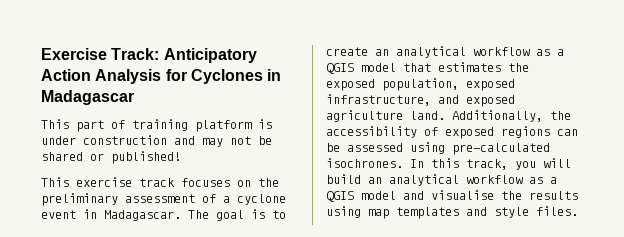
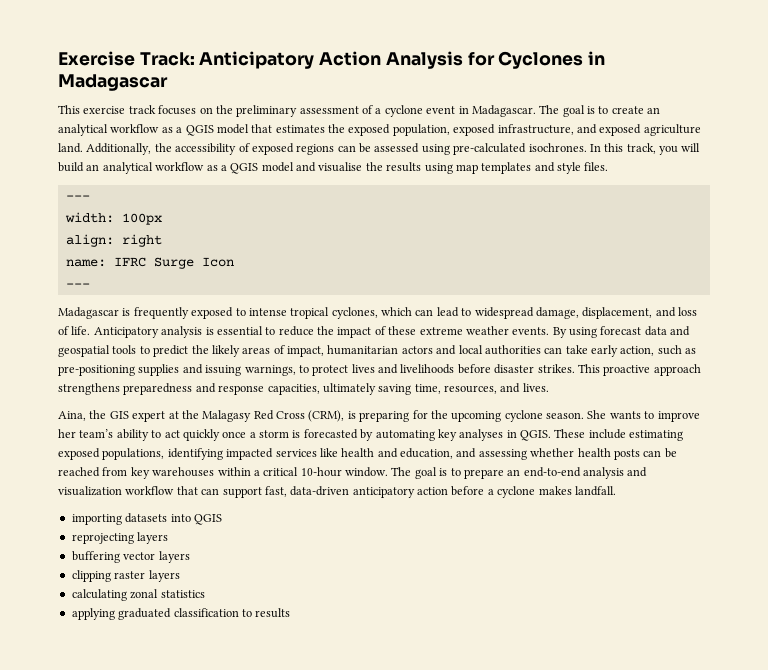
[41,119,272,132] [41,135,272,147] [41,151,181,164] // This part of training platform is under construction and may not be shared or published! -> (168, 82) none
(578, 211) none -> [65,195,90,200] [64,212,162,225] [65,234,162,247] [65,257,234,269] [65,283,90,288] [58,307,697,319] [58,326,691,338] [58,345,697,357] [58,364,701,376] [58,383,549,395] [58,410,700,422] [58,429,684,441] [58,448,677,460] [58,467,648,479] [58,486,616,498] [71,513,222,525] [71,532,169,544] [71,551,190,563] [71,570,180,582] [71,589,205,601] [71,608,291,620] // --- // width: 100px // align: right // name: IFRC Surge Icon // --- // Madagascar is frequently exposed to intense tropical cyclones, which can lead to widespread damage, displacement, and loss of life. Anticipatory analysis is essential to reduce the impact of these extreme weather events. By using forecast data and geospatial tools to predict the likely areas of impact, humanitarian actors and local authorities can take early action, such as pre-positioning supplies and issuing warnings, to protect lives and livelihoods before disaster strikes. This proactive approach strengthens preparedness and response capacities, ultimately saving time, resources, and lives. // Aina, the GIS expert at the Malagasy Red Cross (CRM), is preparing for the upcoming cyclone season. She wants to improve her team’s ability to act quickly once a storm is forecasted by automating key analyses in QGIS. These include estimating exposed populations, identifying impacted services like health and education, and assessing whether health posts can be reached from key warehouses within a critical 10-hour window. The goal is to prepare an end-to-end analysis and visualization workflow that can support fast, data-driven anticipatory action before a cyclone makes landfall. // importing datasets into QGIS // reprojecting layers // buffering vector layers // clipping raster layers // calculating zonal statistics // applying graduated classification to results

